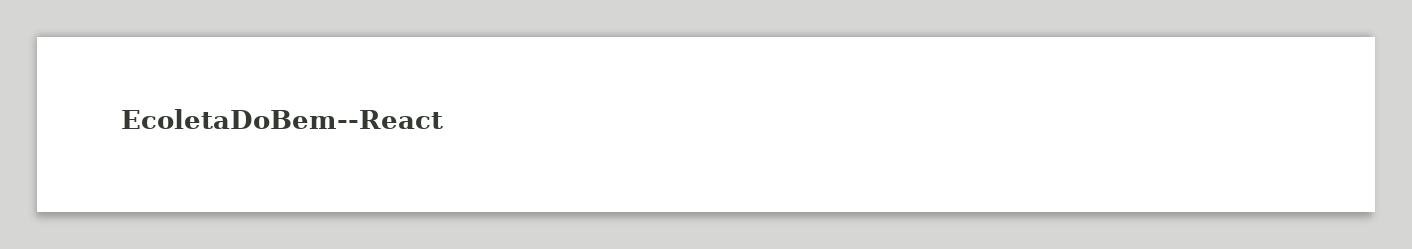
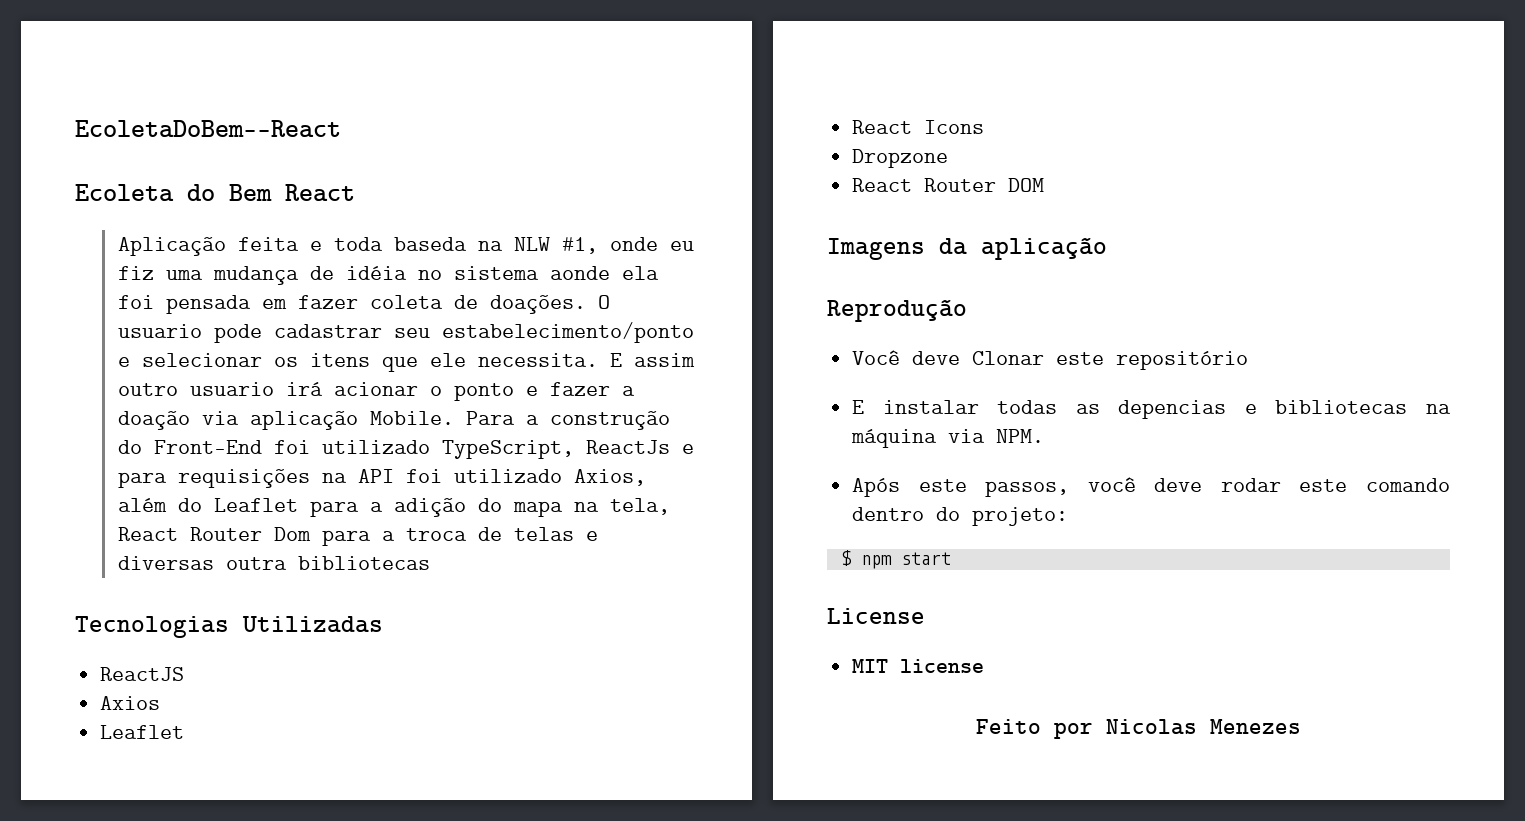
(443, 119) none -> [75,184,355,202] [118,237,695,256] [118,266,660,285] [118,295,611,314] [118,322,695,343] [118,353,696,372] [118,382,636,401] [118,411,671,430] [118,440,695,459] [118,469,647,488] [118,498,671,517] [118,527,599,546] [118,556,431,570] [75,616,383,638] [100,667,185,681] [100,696,161,710] [100,725,185,739] [852,120,985,134] [852,149,949,168] [852,178,1045,192] [827,238,1107,260] [827,300,967,322] [852,350,1249,370] [852,400,1451,419] [851,429,1045,448] [852,477,1450,497] [852,507,1069,526] [840,550,951,569] [827,608,925,624] [852,659,985,673] [976,719,1301,739] // Ecoleta do Bem React // Aplicação feita e toda baseda na NLW #1, onde eu fiz uma mudança de idéia no sistema aonde ela foi pensada em fazer coleta de doações. O usuario pode cadastrar seu estabelecimento/ponto e selecionar os itens que ele necessita. E assim outro usuario irá acionar o ponto e fazer a doação via aplicação Mobile. Para a construção do Front-End foi utilizado TypeScript, ReactJs e para requisições na API foi utilizado Axios, além do Leaflet para a adição do mapa na tela, React Router Dom para a troca de telas e diversas outra bibliotecas // Tecnologias Utilizadas // ReactJS // Axios // Leaflet // React Icons // Dropzone // React Router DOM // Imagens da aplicação // Reprodução // Você deve Clonar este repositório // E instalar todas as depencias e bibliotecas na máquina via NPM. // Após este passos, você deve rodar este comando dentro do projeto: // $ npm start // License // MIT license // Feito por Nicolas Menezes

